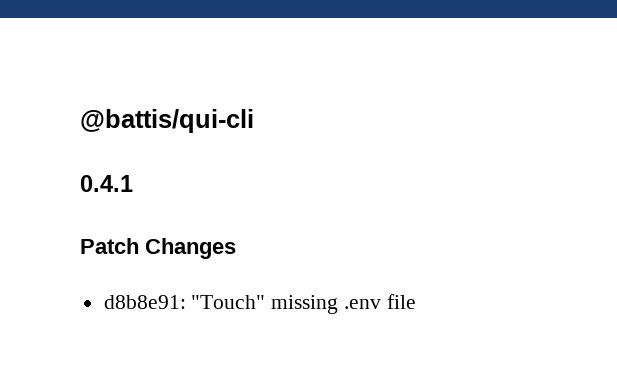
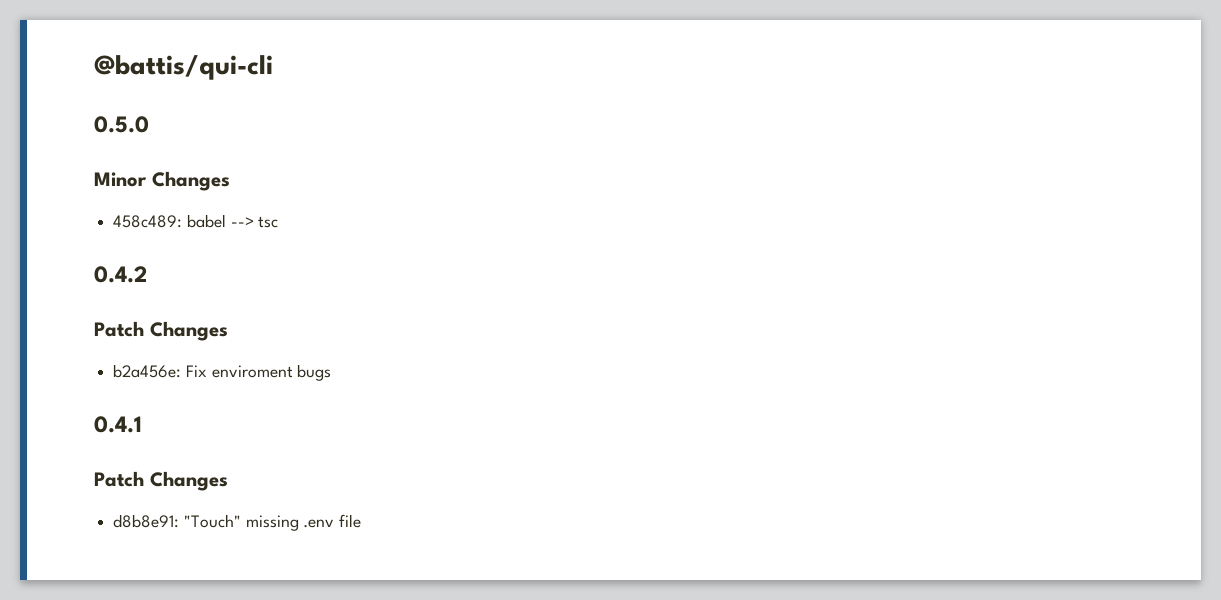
(254, 121) none -> [94,116,149,133] [94,171,230,191] [113,214,279,228] [94,266,147,283] [94,321,228,341] [113,364,332,381] // 0.5.0 // Minor Changes // 458c489: babel --> tsc // 0.4.2 // Patch Changes // b2a456e: Fix enviroment bugs

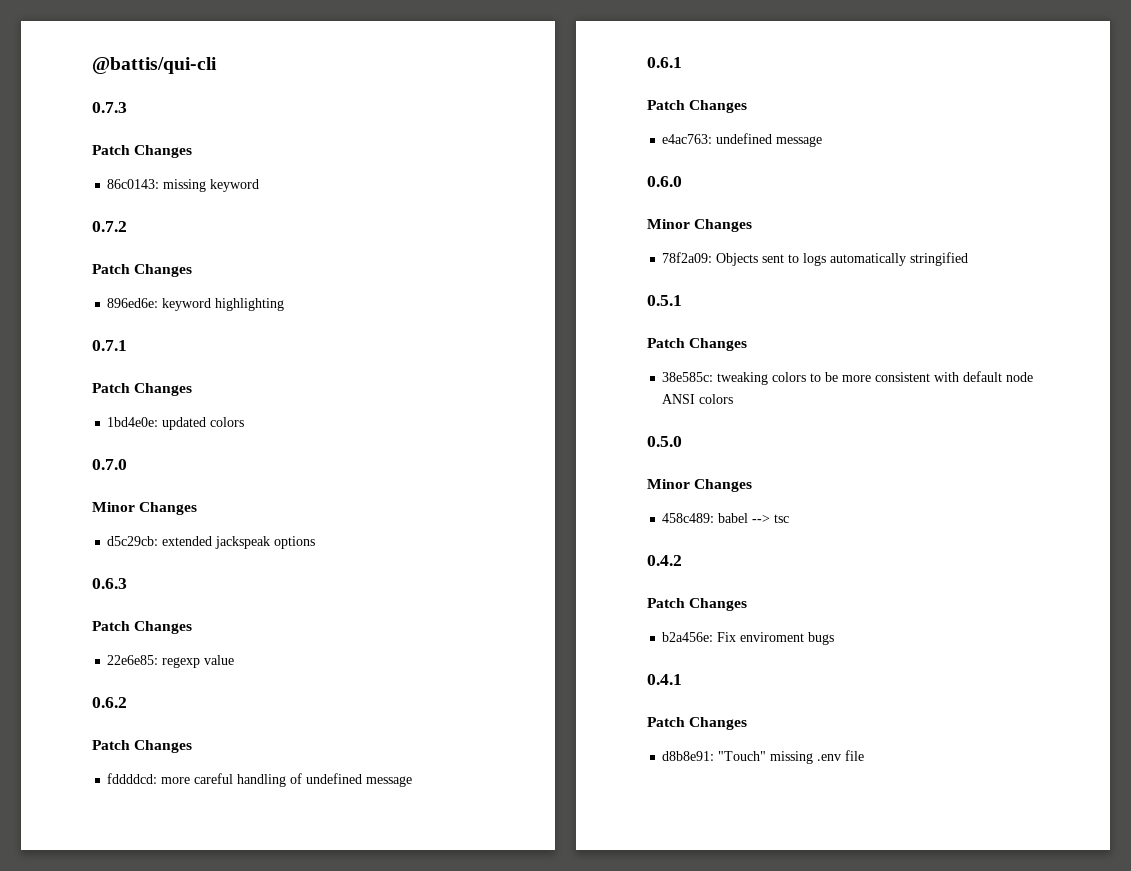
(273, 67) none -> [92,102,127,113] [92,145,193,158] [107,179,260,192] [92,221,127,232] [92,264,193,277] [107,298,285,311] [92,340,127,351] [92,383,193,396] [107,417,245,430] [92,459,127,470] [92,502,198,515] [107,536,316,549] [92,578,127,589] [92,621,193,634] [107,655,235,668] [92,697,127,708] [92,740,193,753] [107,773,413,787] [647,57,682,68] [647,100,748,113] [662,133,823,147] [647,176,682,187] [647,219,753,232] [662,252,969,266] [647,295,682,306] [647,338,748,351] [662,371,1034,385] [662,394,734,404] // 0.7.3 // Patch Changes // 86c0143: missing keyword // 0.7.2 // Patch Changes // 896ed6e: keyword highlighting // 0.7.1 // Patch Changes // 1bd4e0e: updated colors // 0.7.0 // Minor Changes // d5c29cb: extended jackspeak options // 0.6.3 // Patch Changes // 22e6e85: regexp value // 0.6.2 // Patch Changes // fddddcd: more careful handling of undefined message // 0.6.1 // Patch Changes // e4ac763: undefined message // 0.6.0 // Minor Changes // 78f2a09: Objects sent to logs automatically stringified // 0.5.1 // Patch Changes // 38e585c: tweaking colors to be more consistent with default node ANSI colors

